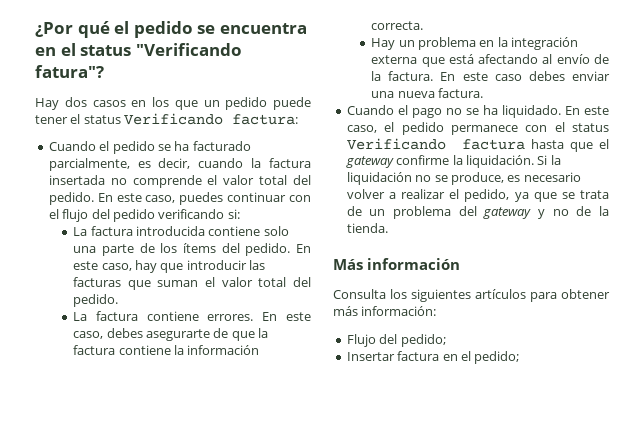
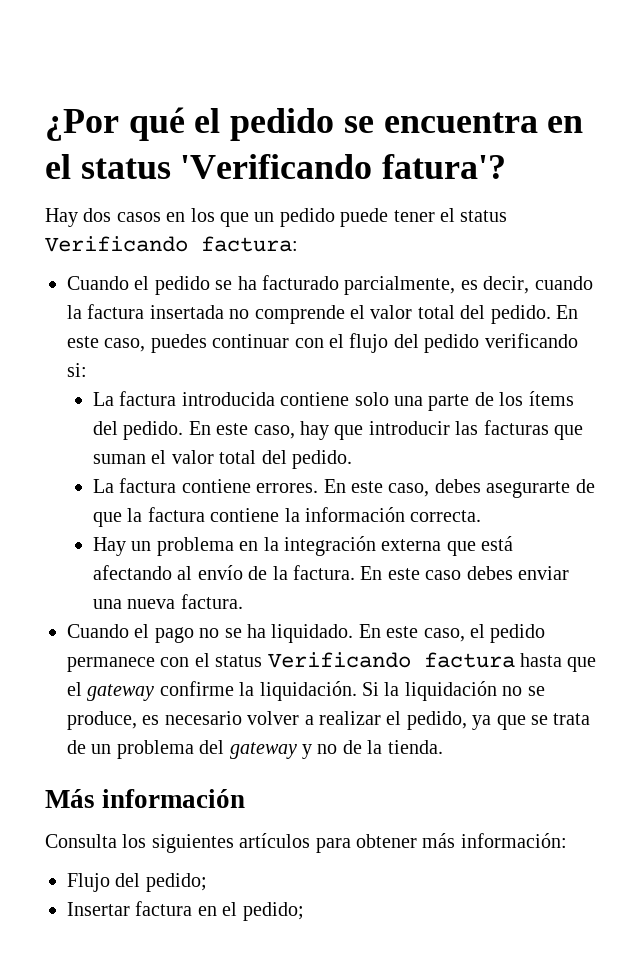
[135,43,242,56] [35,65,104,78] "Verificando fatura"? -> [180,154,507,179] 'Verificando fatura'?

